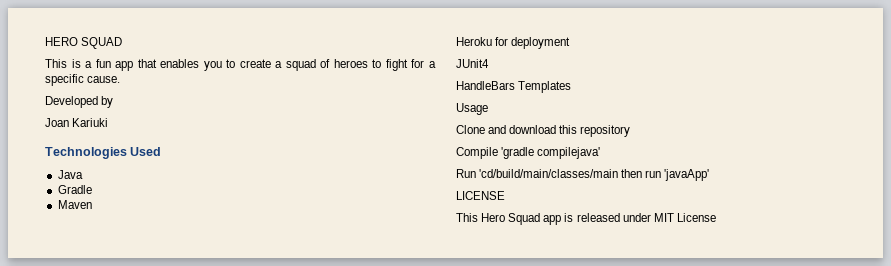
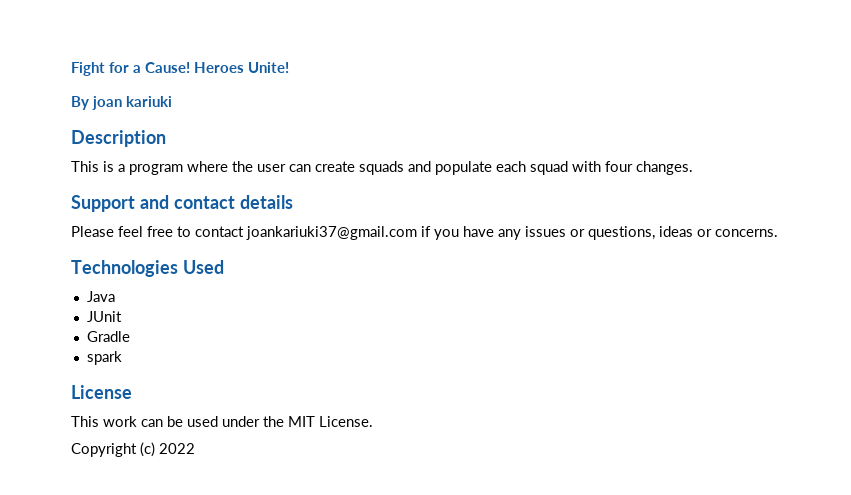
[45,37,123,49] [45,59,436,71] [45,74,121,86] [45,96,114,108] [45,118,109,127] HERO SQUAD // This is a fun app that enables you to create a squad of heroes to fight for a specific cause. // Developed by // Joan Kariuki -> [71,62,289,76] [71,96,172,110] [71,130,166,147] [71,161,693,175] [71,195,293,212] [71,226,778,240] Fight for a Cause! Heroes Unite! // By joan kariuki // Description // This is a program where the user can create squads and populate each squad with four changes. // Support and contact details // Please feel free to contact joankariuki37@gmail.com if you have any issues or questions, ideas or concerns.
(83, 174) none -> [86,311,122,322] // JUnit
[57,200,92,209] [456,37,571,49] [456,59,489,68] [456,81,572,93] [456,103,488,115] [456,125,631,137] [456,147,601,159] [456,169,710,181] [456,191,505,200] [456,213,716,225] Maven // Heroku for deployment // JUnit4 // HandleBars Templates // Usage // Clone and download this repository // Compile 'gradle compilejava' // Run 'cd/build/main/classes/main then run 'javaApp' // LICENSE // This Hero Squad app is released under MIT License -> [86,351,122,365] [71,385,132,399] [71,416,373,427] [71,442,195,457] spark // License // This work can be used under the MIT License. // Copyright (c) 2022

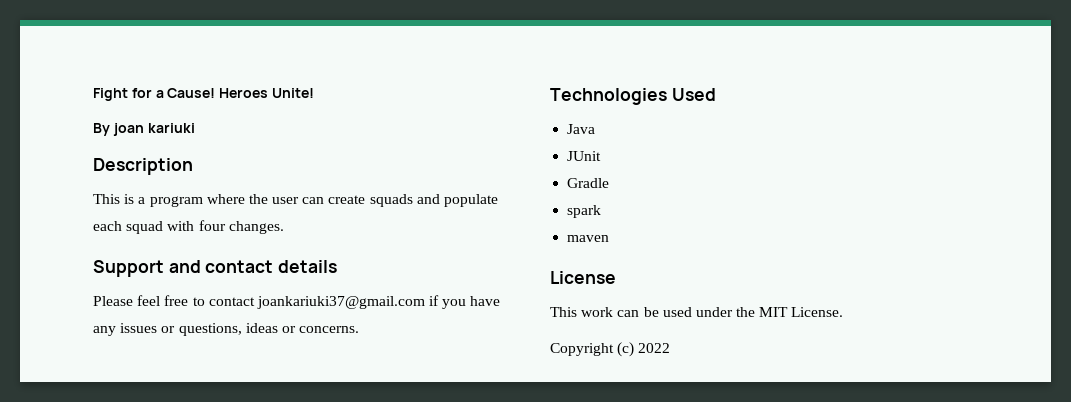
(122, 358) none -> [567,235,610,242] // maven

